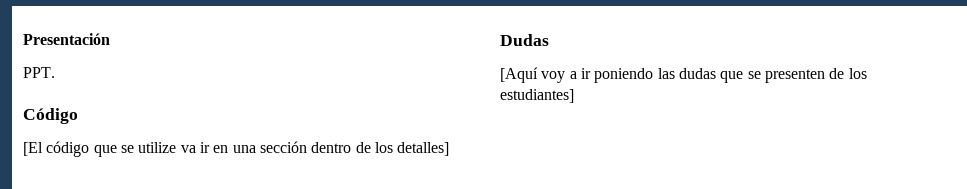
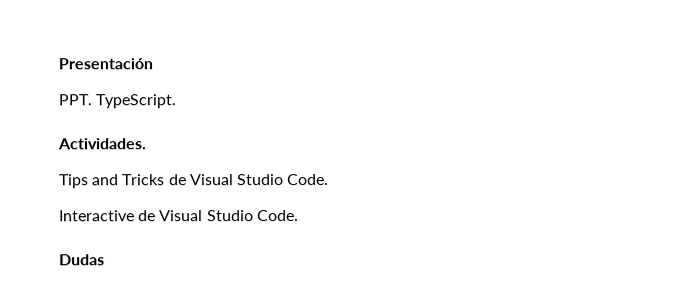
[23,108,78,124] [23,141,450,157] [500,34,549,46] [500,67,867,83] [500,89,574,103] // Código // [El código que se utilize va ir en una sección dentro de los detalles] // Dudas // [Aquí voy a ir poniendo las dudas que se presenten de los estudiantes] -> [95,94,177,109] [57,138,147,150] [59,174,330,189] [59,210,299,222] [59,254,105,266] TypeScript. // Actividades. // Tips and Tricks de Visual Studio Code. // Interactive de Visual Studio Code. // Dudas

